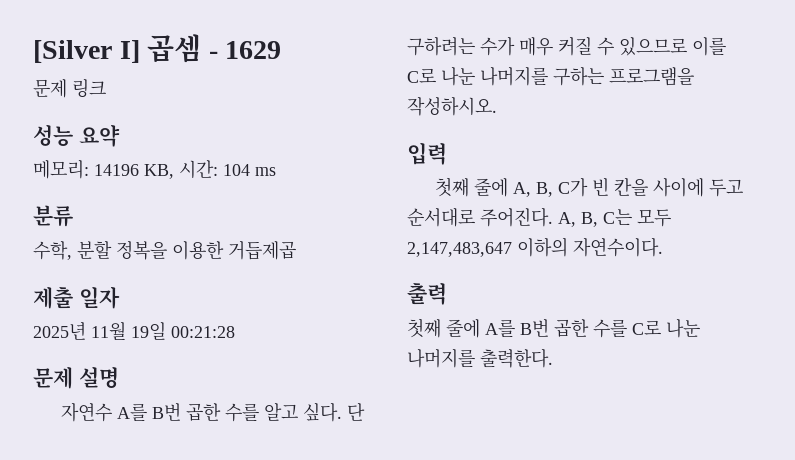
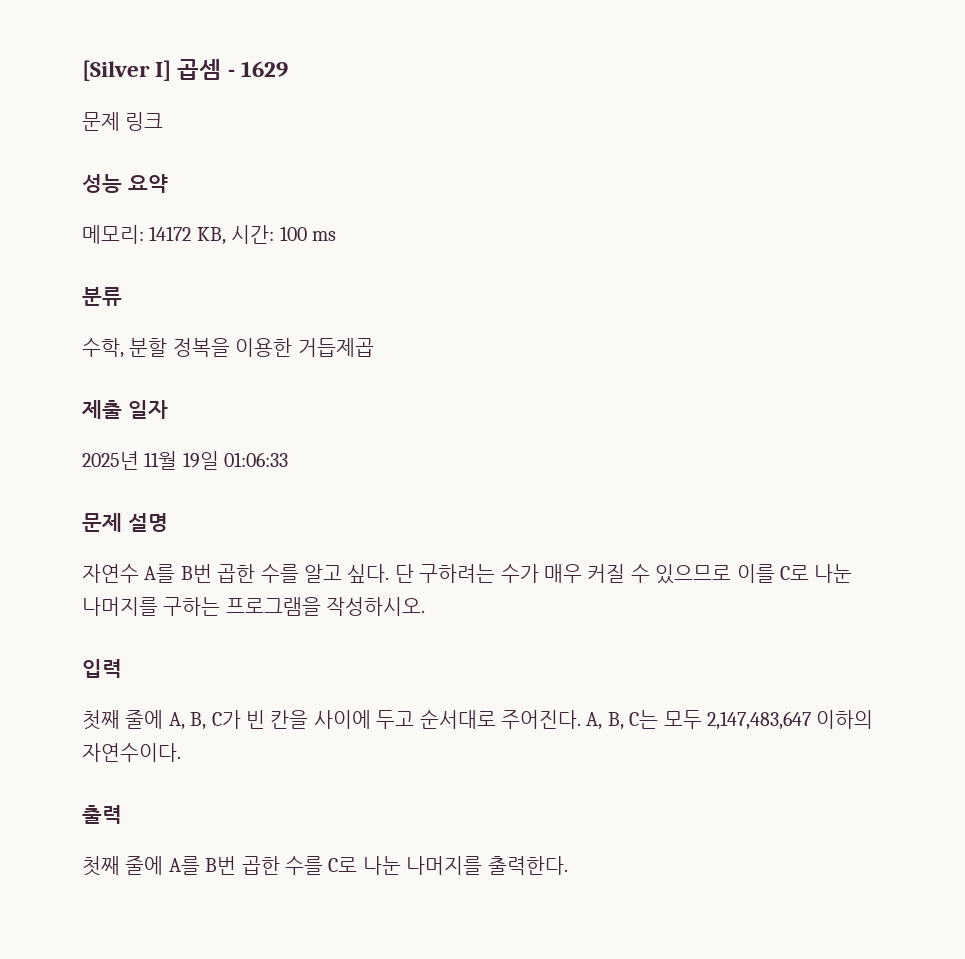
[94,164,139,176] 14196 -> [149,226,192,241] 14172
[223,164,250,176] 104 -> [279,226,307,241] 100
[171,326,235,338] 00:21:28 -> [224,452,289,467] 01:06:33

